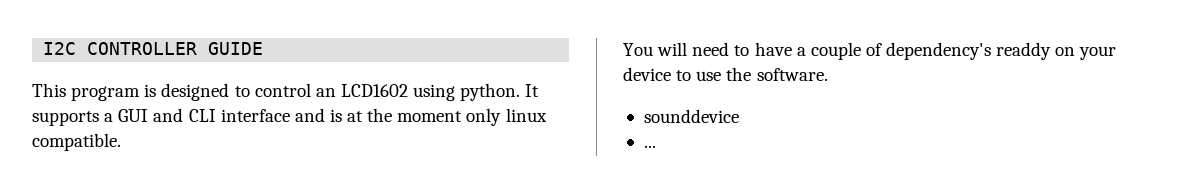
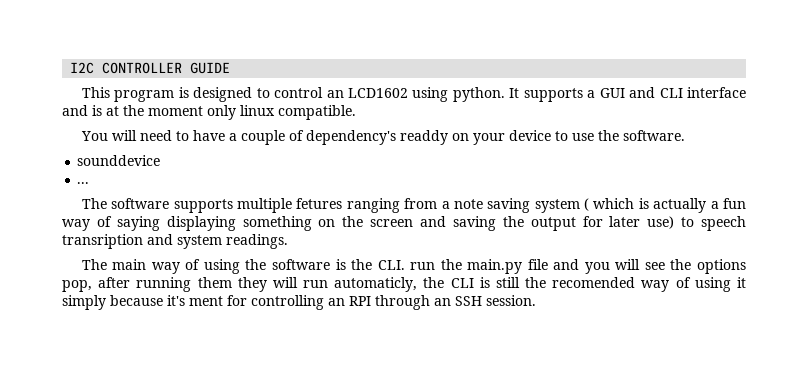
(656, 146) none -> [81,198,746,213] [62,216,746,231] [62,234,288,249] [81,259,746,274] [62,277,746,292] [62,295,536,310] // The software supports multiple fetures ranging from a note saving system ( which is actually a fun way of saying displaying something on the screen and saving the output for later use) to speech transription and system readings. // The main way of using the software is the CLI. run the main.py file and you will see the options pop, after running them they will run automaticly, the CLI is still the recomended way of using it simply because it's ment for controlling an RPI through an SSH session.

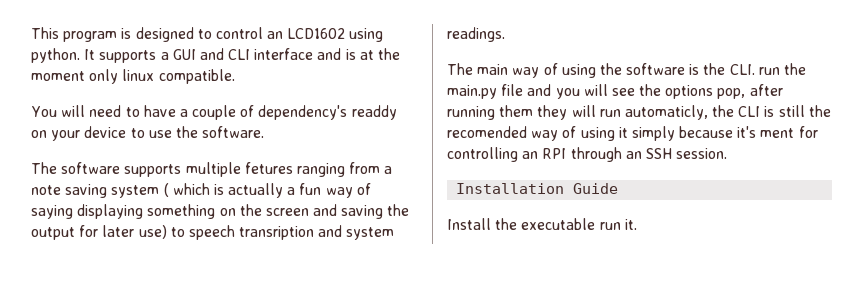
[70,62,231,74] I2C CONTROLLER GUIDE // -> (31, 33) none
[77,155,161,166] [77,182,90,184] // sounddevice // ... -> (265, 132) none
(536, 300) none -> [456,183,619,194] [447,218,637,230] // Installation Guide // Install the executable run it.

